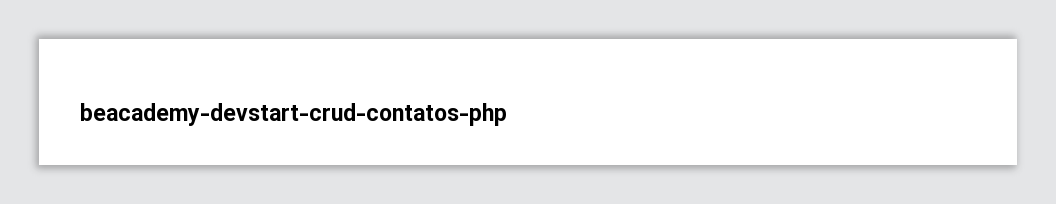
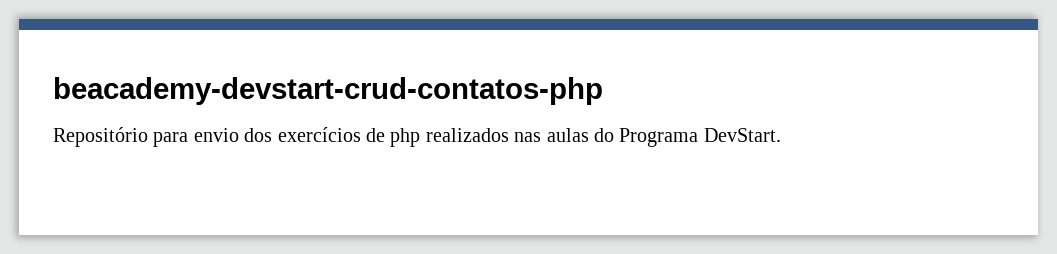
(507, 114) none -> [53,127,781,147] // Repositório para envio dos exercícios de php realizados nas aulas do Programa DevStart.

